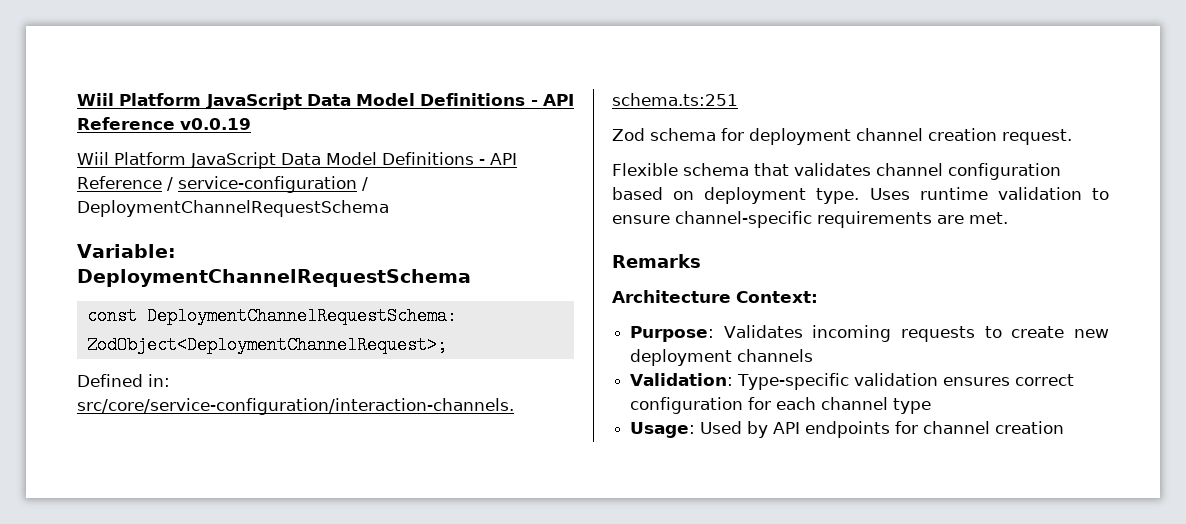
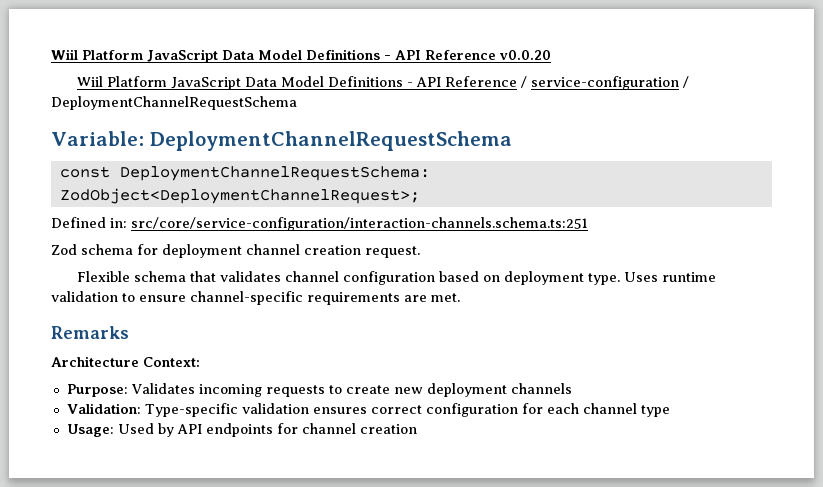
[77,93,574,110] [77,117,251,130] Wiil Platform JavaScript Data Model Definitions - API Reference v0.0.19 -> [51,49,551,63] Wiil Platform JavaScript Data Model Definitions - API Reference v0.0.20

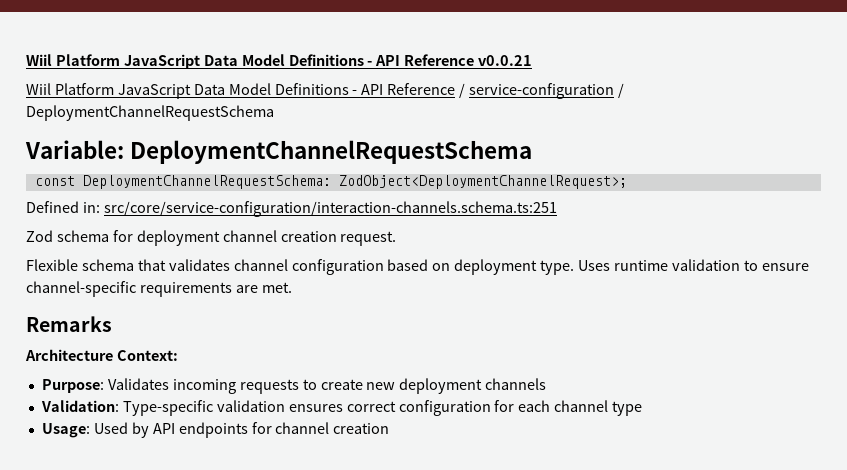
[51,49,551,63] Wiil Platform JavaScript Data Model Definitions - API Reference v0.0.20 -> [26,54,533,69] Wiil Platform JavaScript Data Model Definitions - API Reference v0.0.21

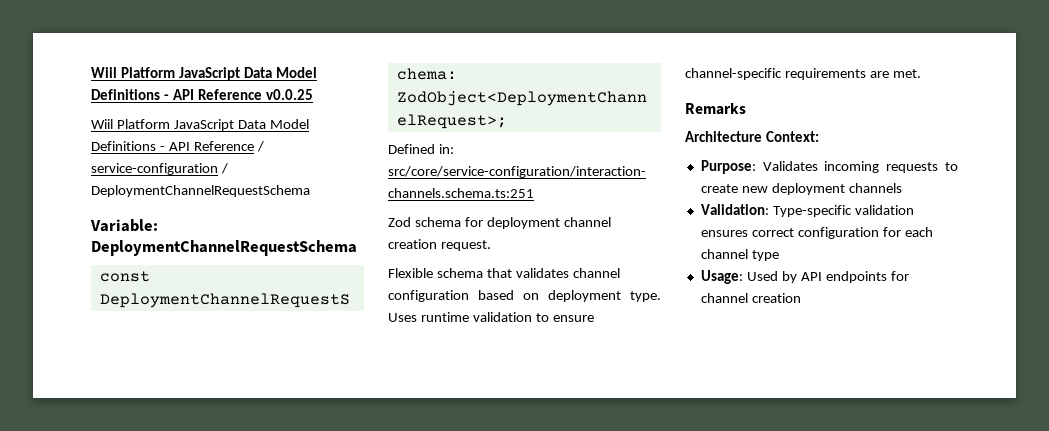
[26,54,533,69] Wiil Platform JavaScript Data Model Definitions - API Reference v0.0.21 -> [91,67,317,81] [91,89,313,100] Wiil Platform JavaScript Data Model Definitions - API Reference v0.0.25

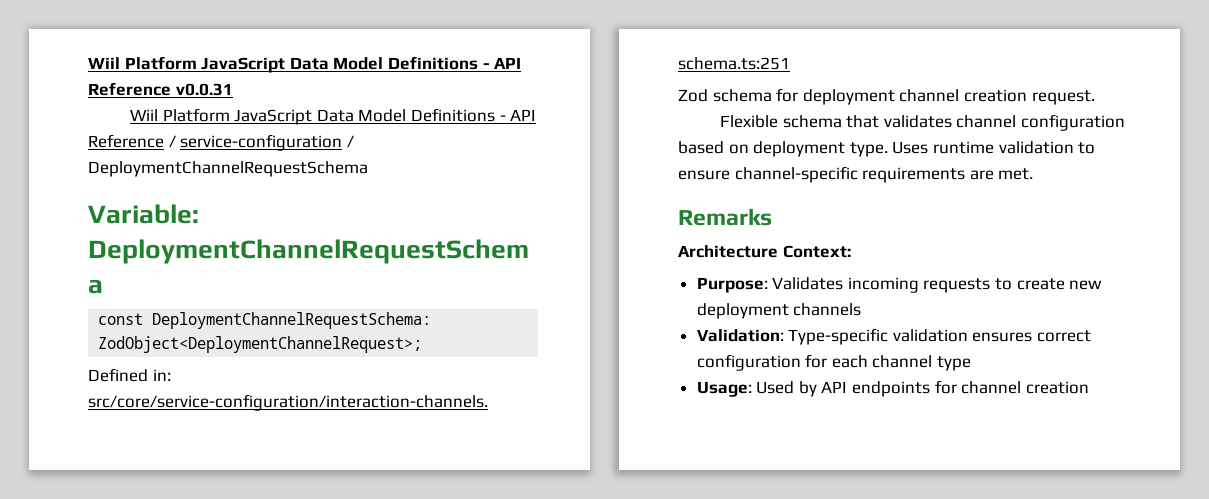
[91,67,317,81] [91,89,313,100] Wiil Platform JavaScript Data Model Definitions - API Reference v0.0.25 -> [88,56,522,73] [88,82,233,96] Wiil Platform JavaScript Data Model Definitions - API Reference v0.0.31

